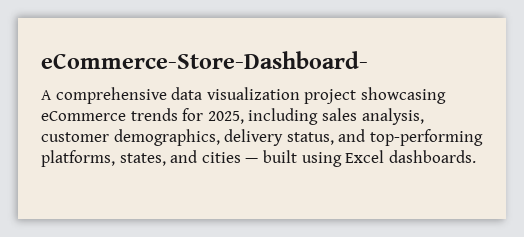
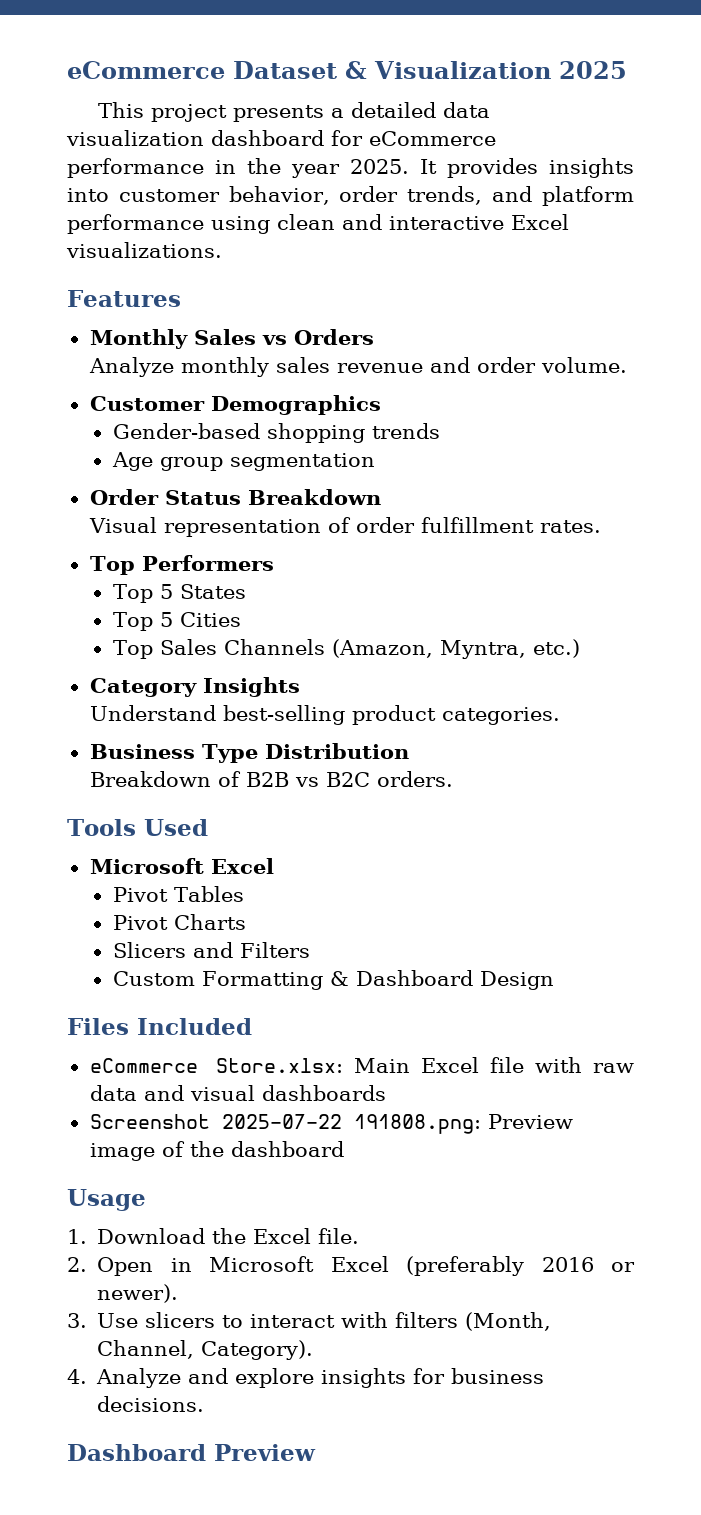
[41,51,368,69] [41,87,446,104] [41,108,424,125] [41,129,483,146] [41,150,476,167] eCommerce-Store-Dashboard- // A comprehensive data visualization project showcasing eCommerce trends for 2025, including sales analysis, customer demographics, delivery status, and top-performing platforms, states, and cities — built using Excel dashboards. -> [67,61,627,79] [98,102,491,122] [66,130,496,146] [67,158,634,178] [67,186,634,206] [67,214,569,234] [66,242,222,258] [67,290,181,307] [89,329,374,349] [89,357,628,377] [89,395,381,415] [112,423,440,443] [111,452,375,471] [89,489,381,505] [89,517,602,537] [89,555,274,575] [112,584,246,603] [112,612,241,631] [112,639,580,659] [89,677,300,697] [90,705,561,725] [89,743,409,763] [90,771,454,787] [67,819,208,836] [89,858,274,874] [112,886,244,902] [112,914,246,930] [112,942,310,958] [112,970,554,990] [67,1018,252,1035] [89,1057,635,1073] [89,1085,386,1101] [89,1114,573,1134] [89,1141,344,1161] [67,1189,146,1211] [67,1228,360,1244] [67,1256,635,1276] [97,1284,179,1303] [67,1312,552,1331] [97,1340,314,1360] [67,1368,545,1388] [97,1396,205,1412] [67,1444,316,1461] eCommerce Dataset & Visualization 2025 // This project presents a detailed data visualization dashboard for eCommerce performance in the year 2025. It provides insights into customer behavior, order trends, and platform performance using clean and interactive Excel visualizations. // Features // Monthly Sales vs Orders // Analyze monthly sales revenue and order volume. // Customer Demographics // Gender-based shopping trends // Age group segmentation // Order Status Breakdown // Visual representation of order fulfillment rates. // Top Performers // Top 5 States // Top 5 Cities // Top Sales Channels (Amazon, Myntra, etc.) // Category Insights // Understand best-selling product categories. // Business Type Distribution // Breakdown of B2B vs B2C orders. // Tools Used // Microsoft Excel // Pivot Tables // Pivot Charts // Slicers and Filters // Custom Formatting & Dashboard Design // Files Included // eCommerce Store.xlsx: Main Excel file with raw data and visual dashboards // Screenshot 2025-07-22 191808.png: Preview image of the dashboard // Usage // 1. Download the Excel file. // 2. Open in Microsoft Excel (preferably 2016 or newer). // 3. Use slicers to interact with filters (Month, Channel, Category). // 4. Analyze and explore insights for business decisions. // Dashboard Preview

